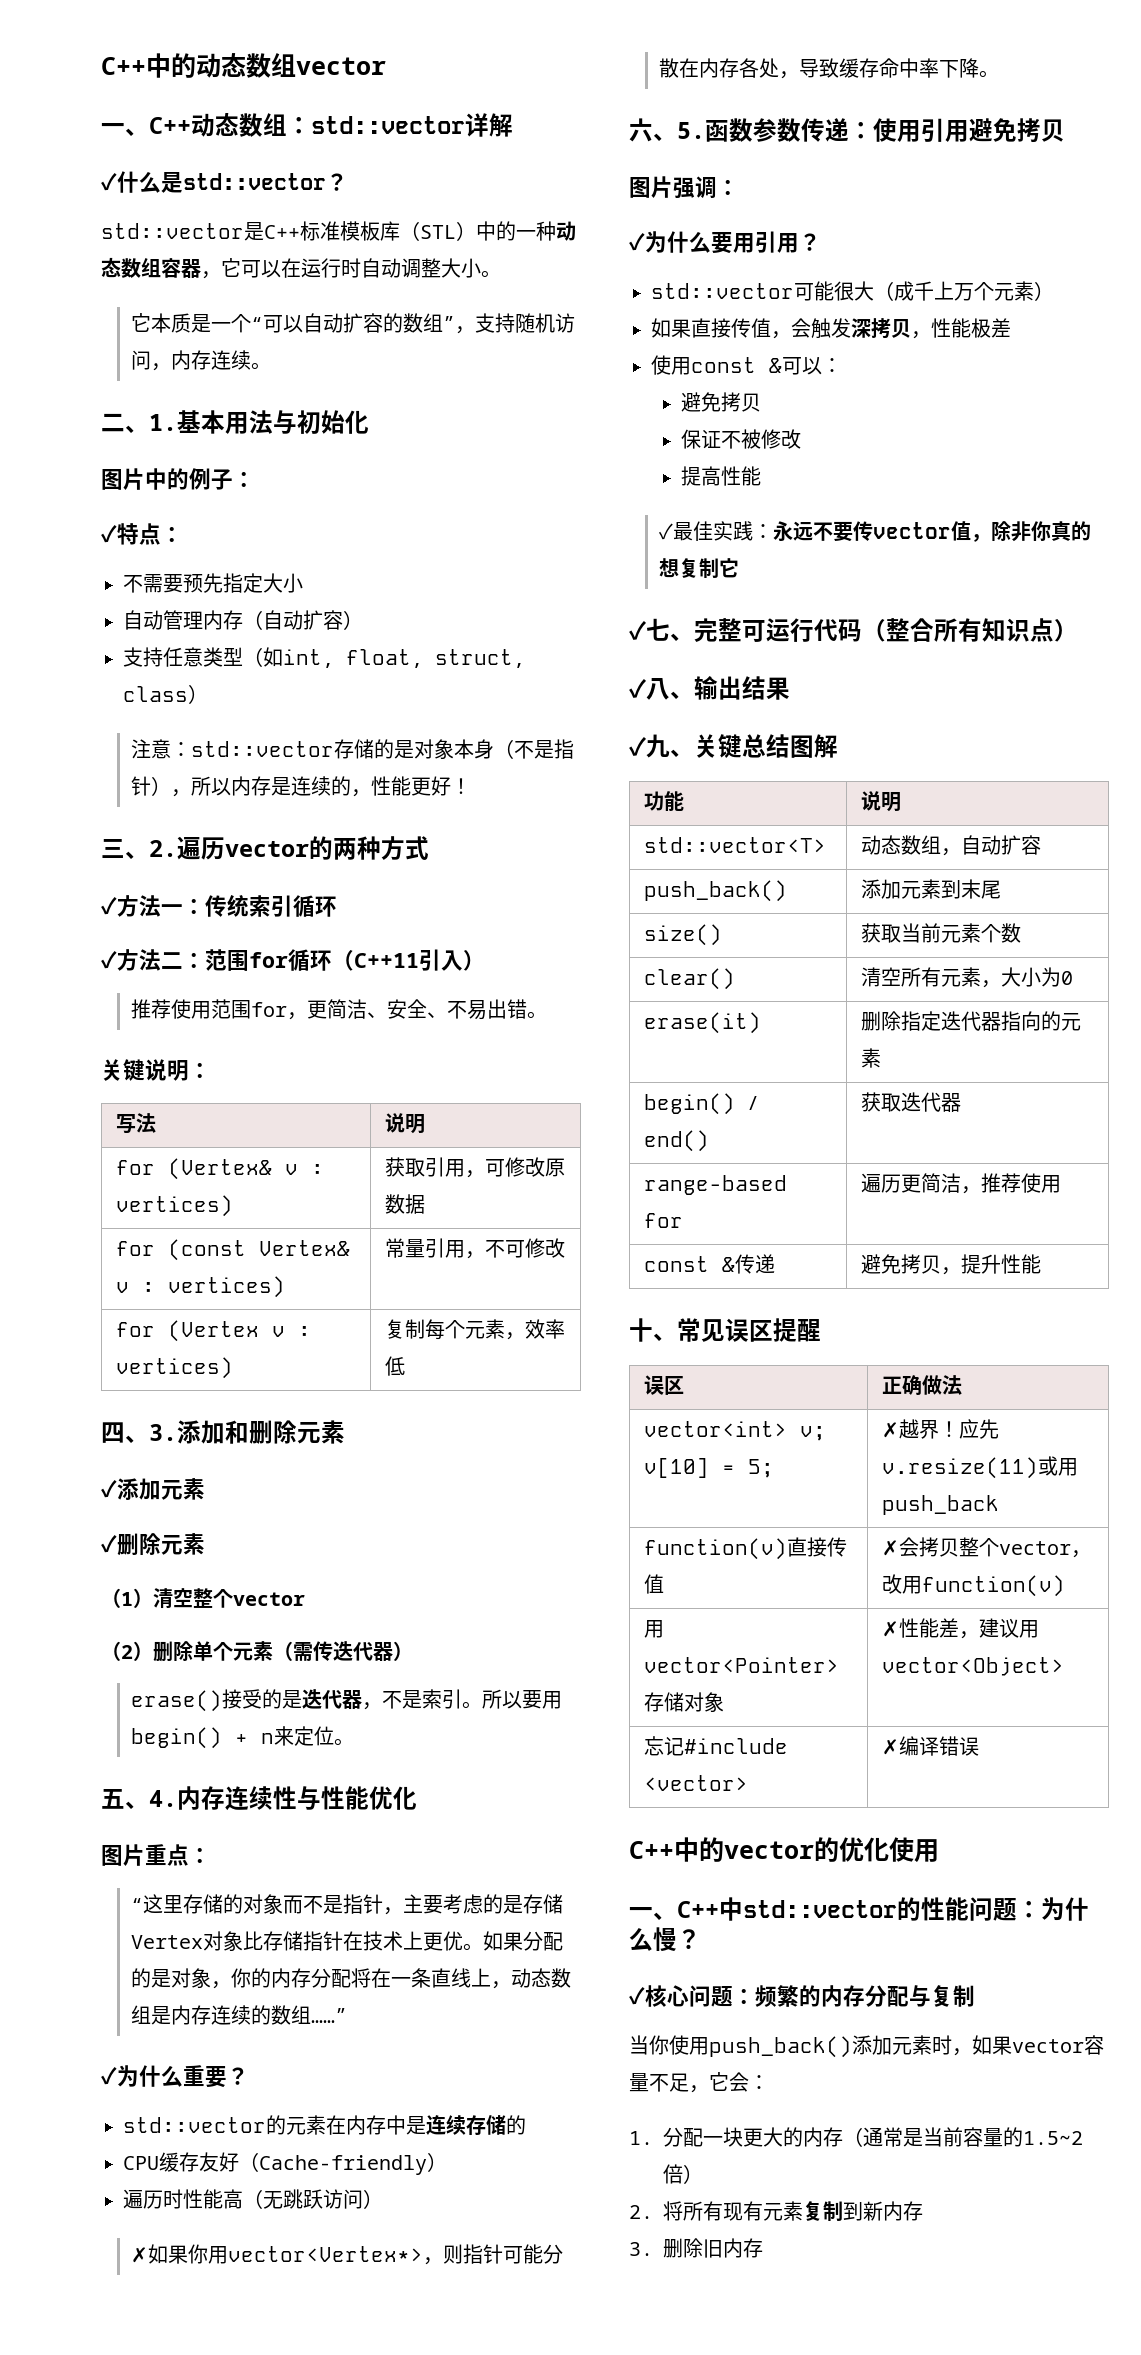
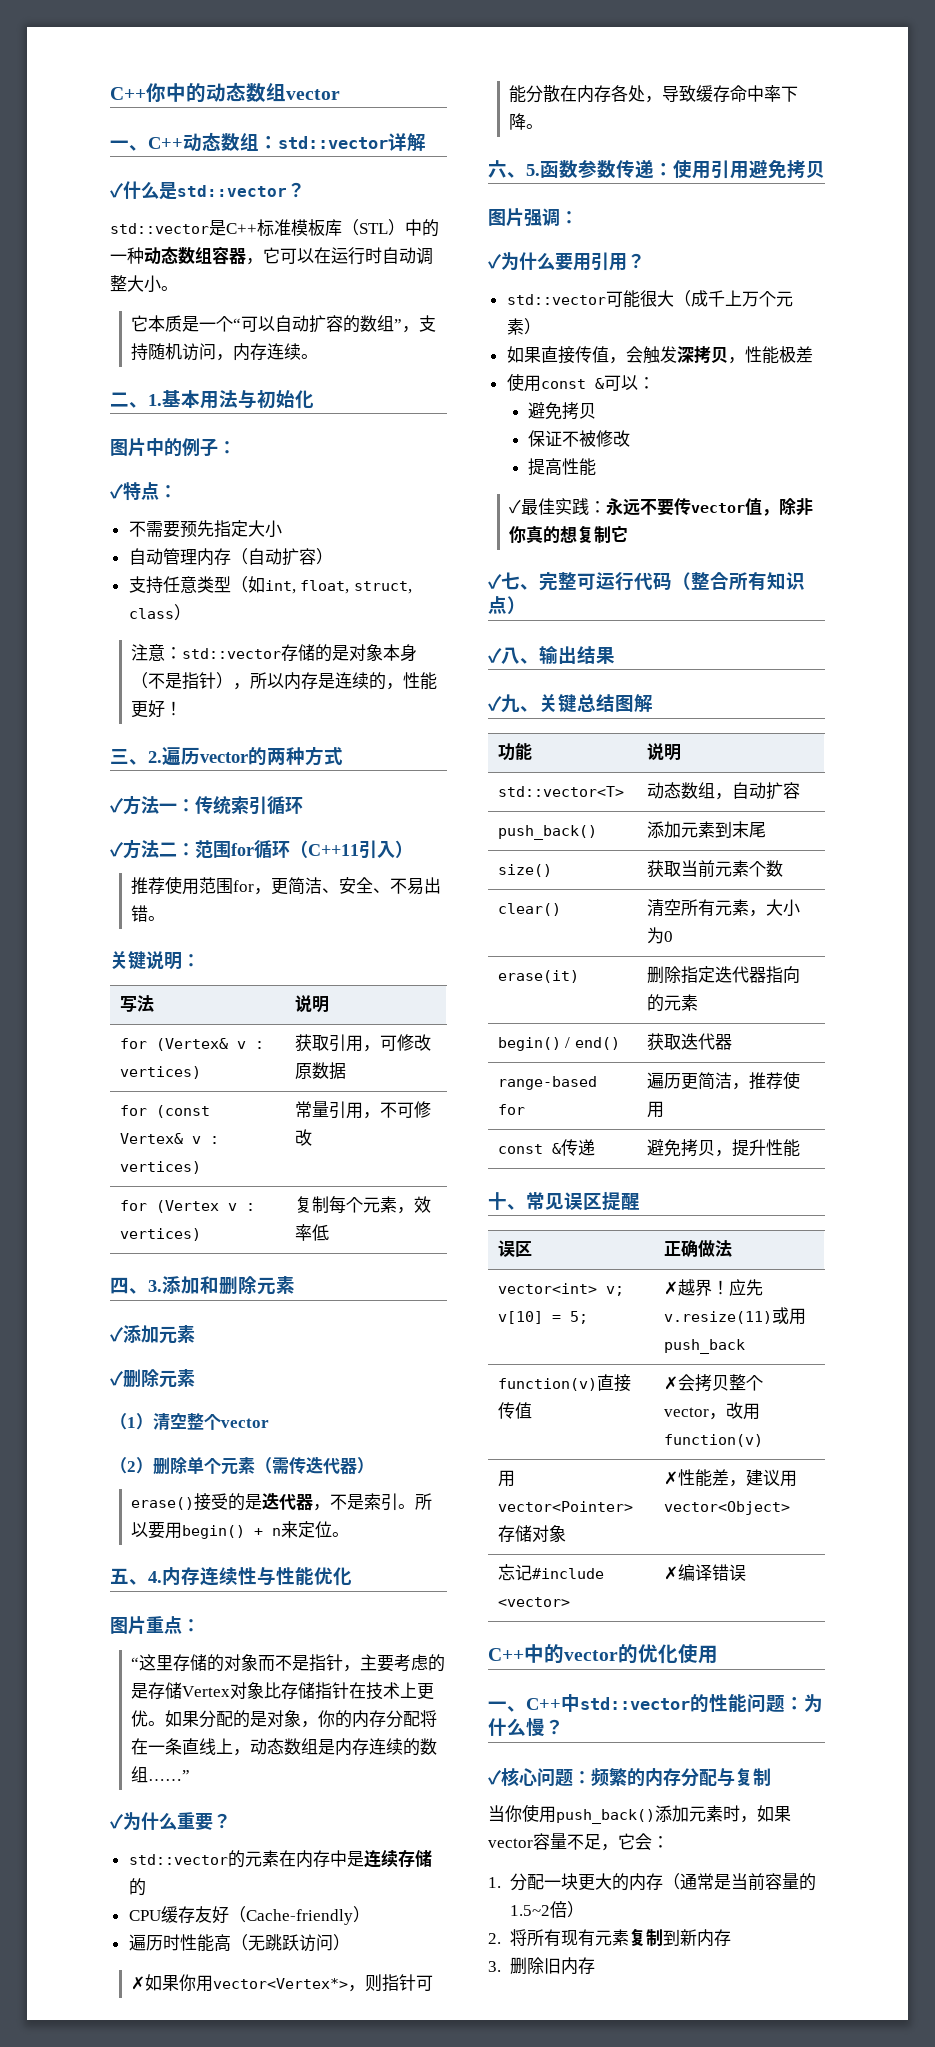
[101,57,146,75] C++ -> [110,83,166,102] C++你

